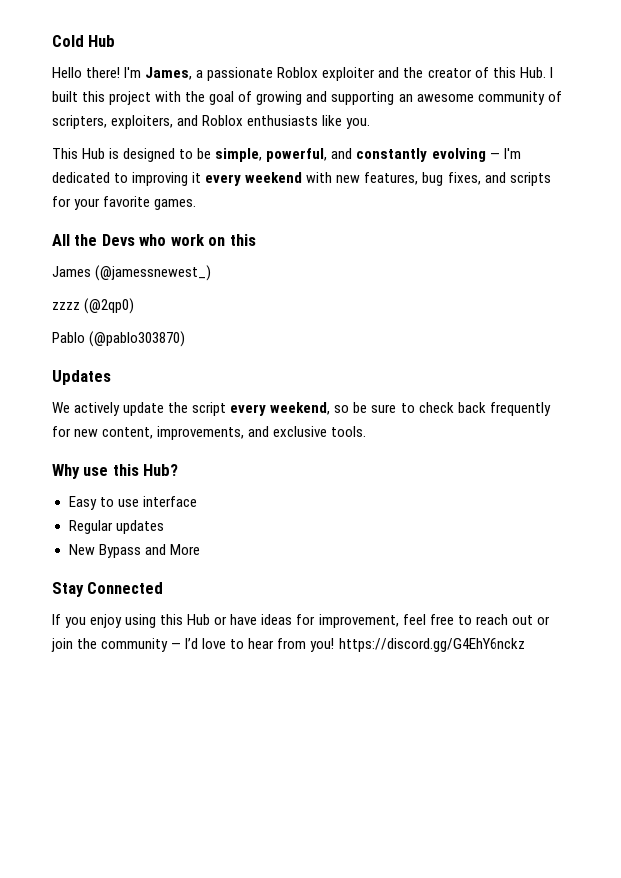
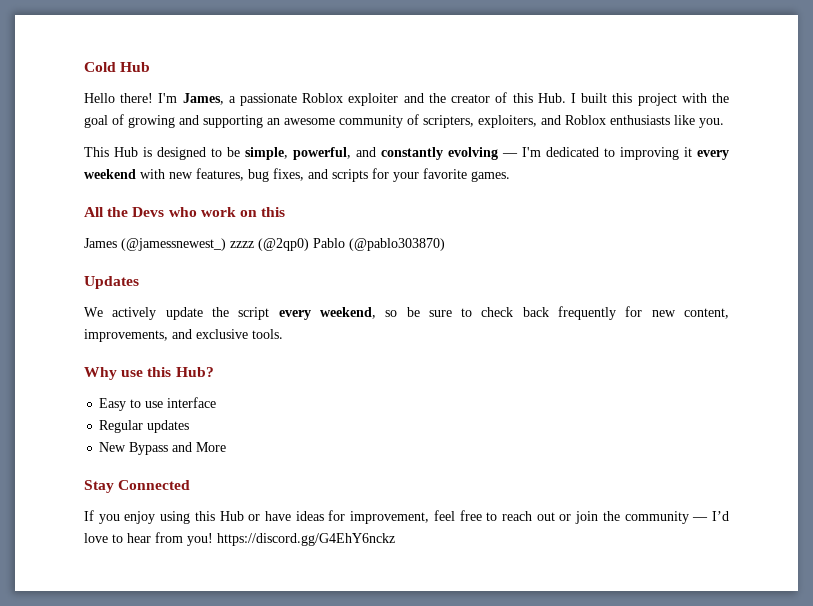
(212, 273) // -> (226, 244) none
(135, 306) // -> (309, 244) none

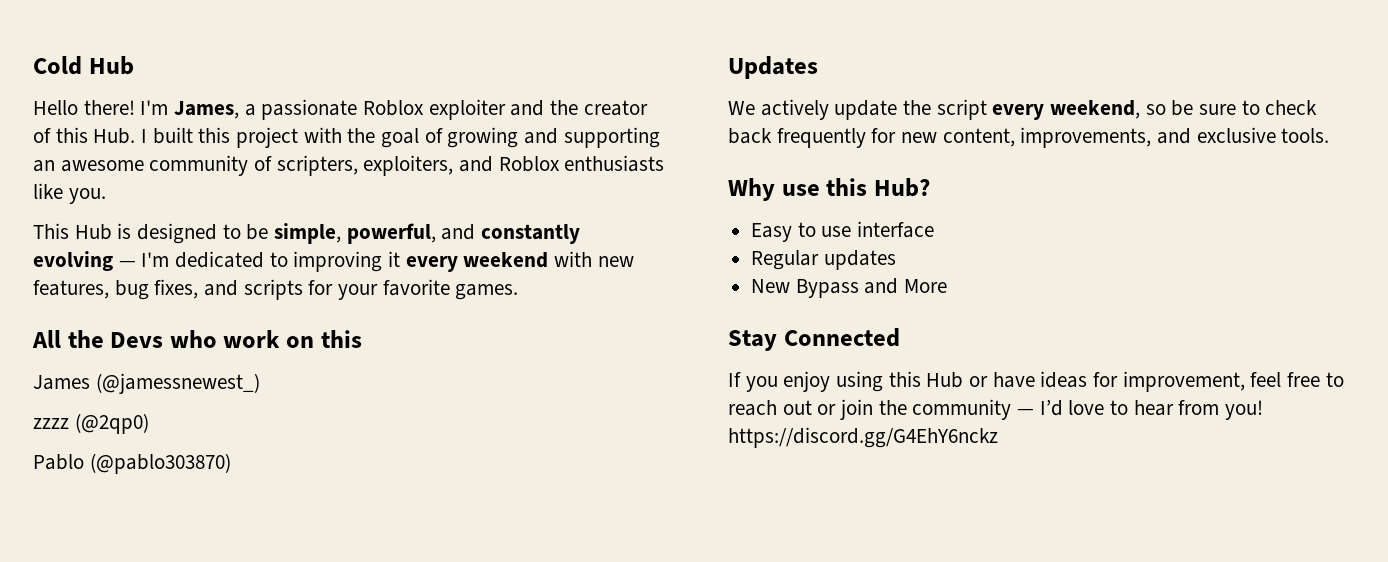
(226, 244) none -> (260, 383) //
(309, 244) none -> (149, 423) //

